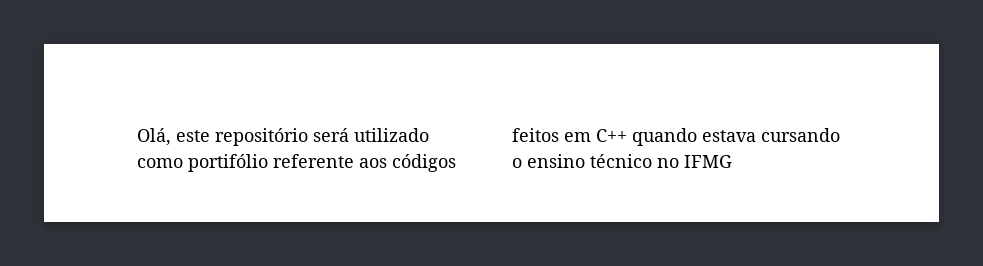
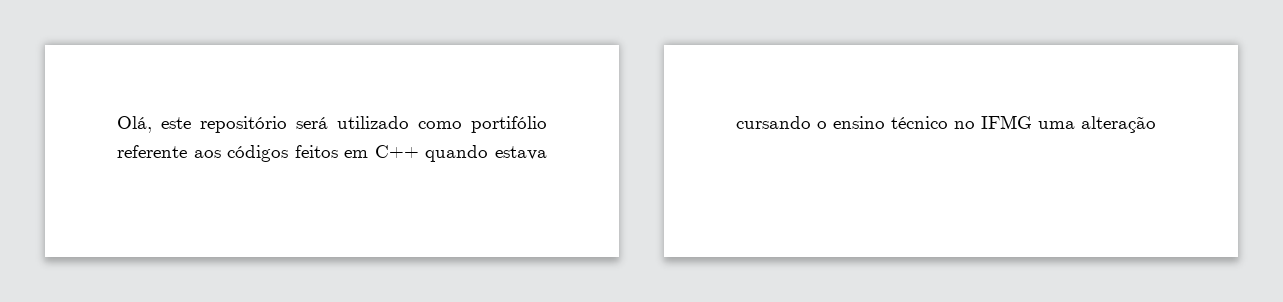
(732, 161) none -> [1038,116,1156,133] uma alteração

